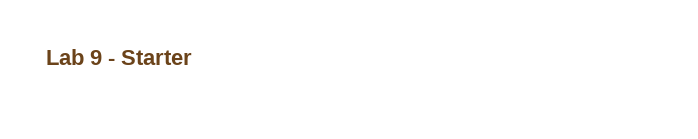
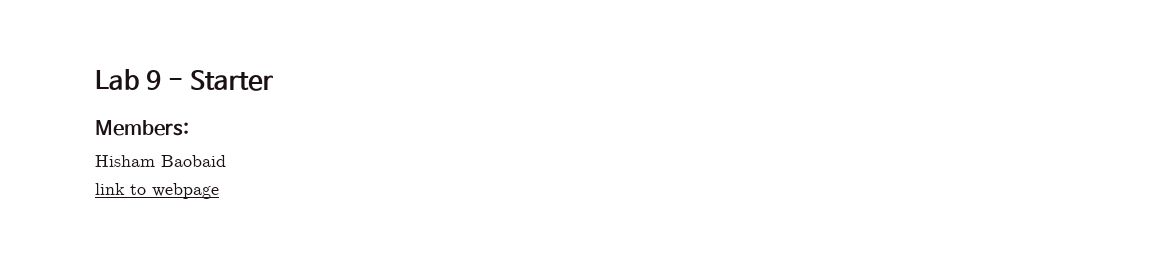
(192, 57) none -> [95,120,189,136] [95,155,226,167] [95,183,219,199] // Members: // Hisham Baobaid // link to webpage

